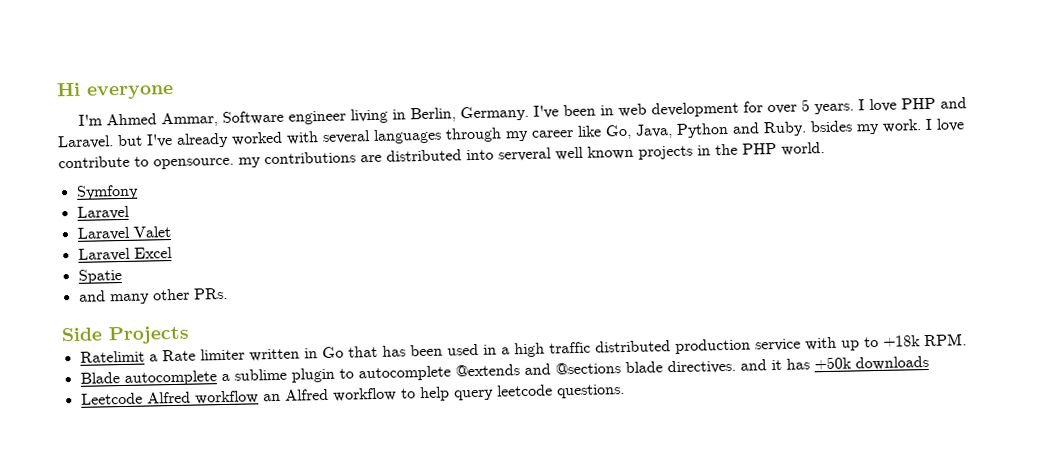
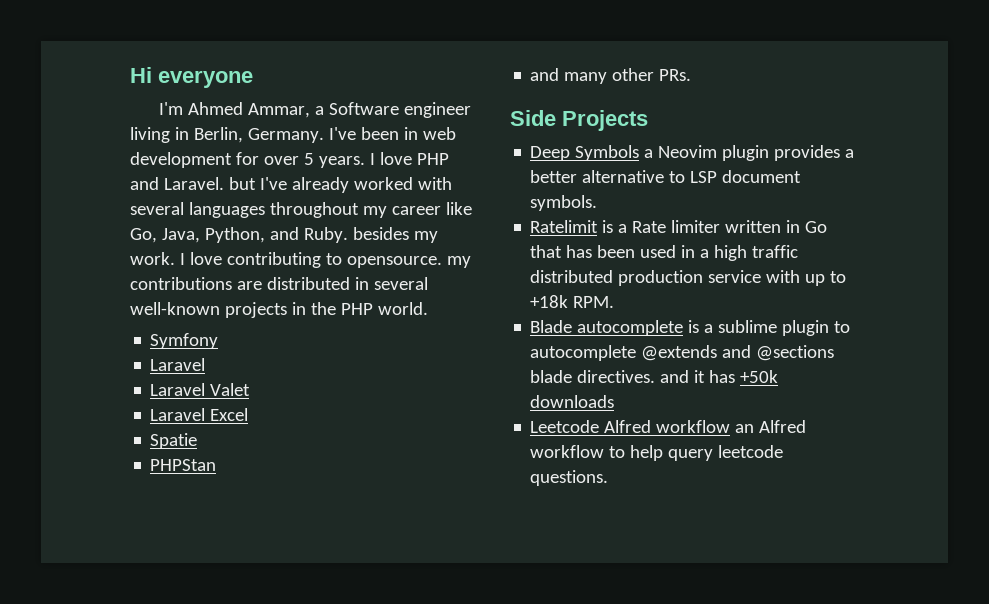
(219, 120) none -> [314,106,324,115] a
[445,127,502,143] through -> [269,202,359,218] throughout
[676,122,729,138] Python -> [204,227,265,243] Python,
[810,120,853,133] bsides -> [352,227,409,240] besides
[58,155,130,169] contribute -> [226,252,321,268] contributing
[466,145,634,162] into serveral well known -> [354,277,428,290] [130,302,220,315] in several well-known
(122, 276) none -> [150,459,217,471] // PHPStan
(190, 335) none -> [530,145,855,161] [530,170,802,183] [530,195,598,211] // Deep Symbols a Neovim plugin provides a better alternative to LSP document symbols.
(145, 356) none -> [602,220,614,233] is
(217, 378) none -> [688,320,700,333] is

